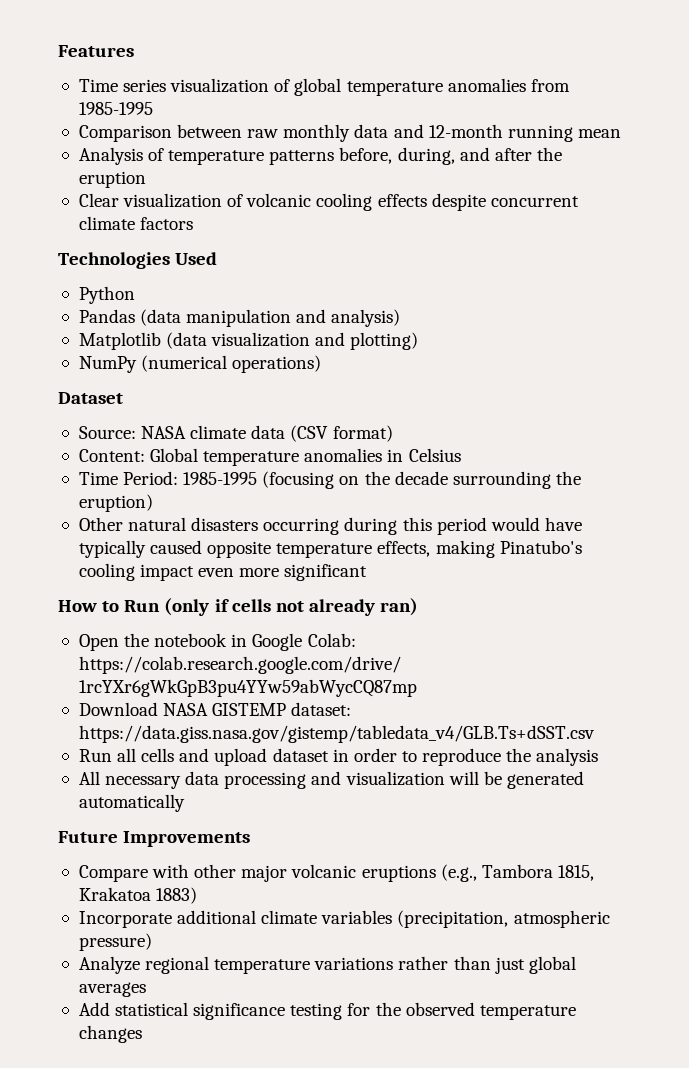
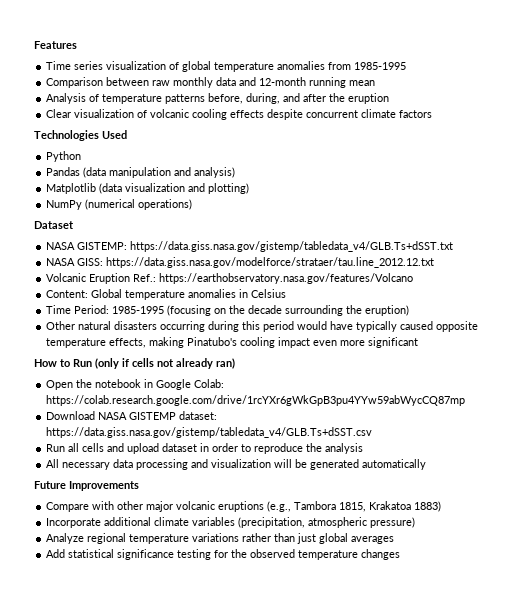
[78,425,393,442] Source: NASA climate data (CSV format) -> [46,241,454,252] [46,257,435,268] [46,273,414,284] NASA GISTEMP: https://data.giss.nasa.gov/gistemp/tabledata_v4/GLB.Ts+dSST.txt // NASA GISS: https://data.giss.nasa.gov/modelforce/strataer/tau.line_2012.12.txt // Volcanic Eruption Ref.: https://earthobservatory.nasa.gov/features/Volcano

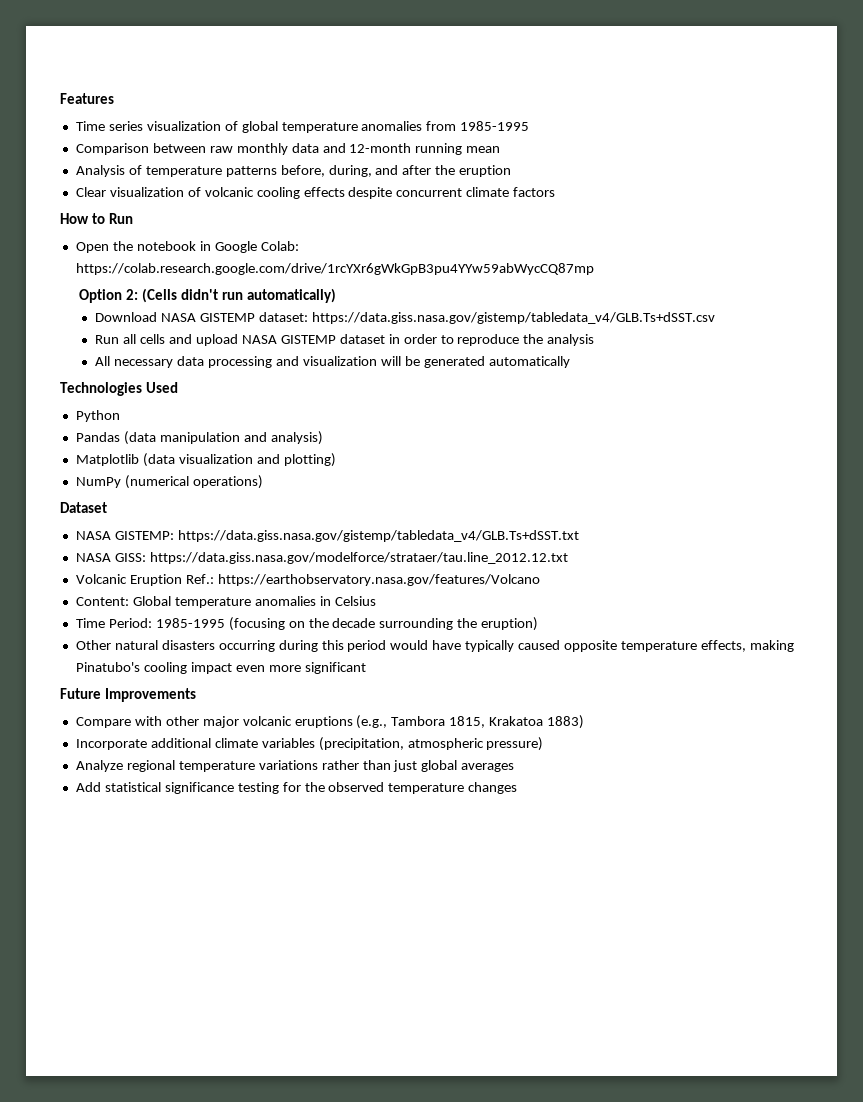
(433, 114) none -> [60,213,133,224] [75,241,299,253] [75,263,594,275] [79,288,337,303] [95,312,716,324] [95,334,595,346] [95,356,570,368] // How to Run // Open the notebook in Google Colab: https://colab.research.google.com/drive/1rcYXr6gWkGpB3pu4YYw59abWycCQ87mp // Option 2: (Cells didn't run automatically) // Download NASA GISTEMP dataset: https://data.giss.nasa.gov/gistemp/tabledata_v4/GLB.Ts+dSST.csv // Run all cells and upload NASA GISTEMP dataset in order to reproduce the analysis // All necessary data processing and visualization will be generated automatically
[34,358,235,369] [46,379,225,390] [46,395,466,406] [46,411,218,420] [46,427,373,438] [46,443,364,454] [46,459,427,470] // How to Run (only if cells not already ran) // Open the notebook in Google Colab: https://colab.research.google.com/drive/1rcYXr6gWkGpB3pu4YYw59abWycCQ87mp // Download NASA GISTEMP dataset: https://data.giss.nasa.gov/gistemp/tabledata_v4/GLB.Ts+dSST.csv // Run all cells and upload dataset in order to reproduce the analysis // All necessary data processing and visualization will be generated automatically -> (366, 668) none

